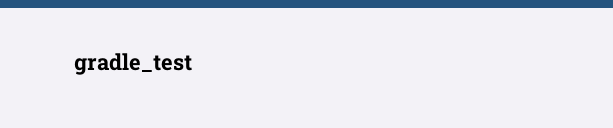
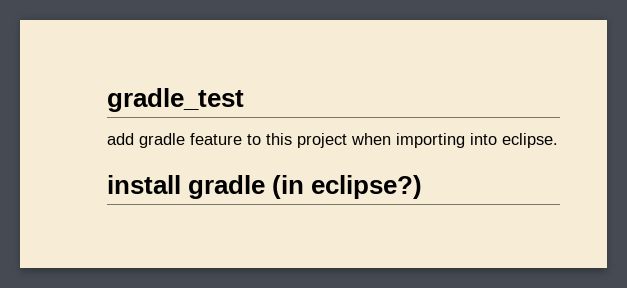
(192, 64) none -> [107,133,558,148] [107,175,423,199] // add gradle feature to this project when importing into eclipse. // install gradle (in eclipse?)

